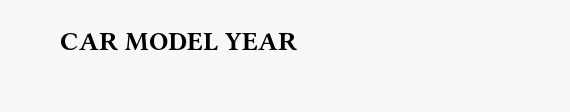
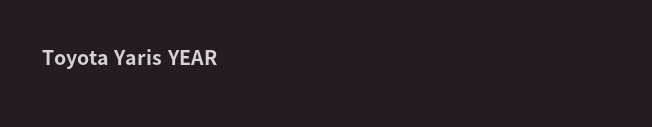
[60,32,219,51] CAR MODEL -> [42,49,163,69] Toyota Yaris

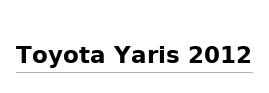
[166,50,217,65] YEAR -> [187,46,252,63] 2012

